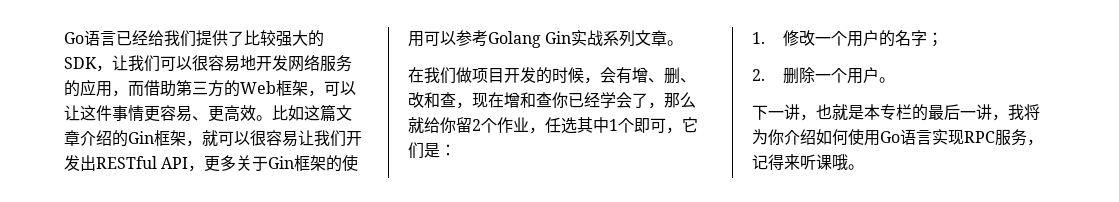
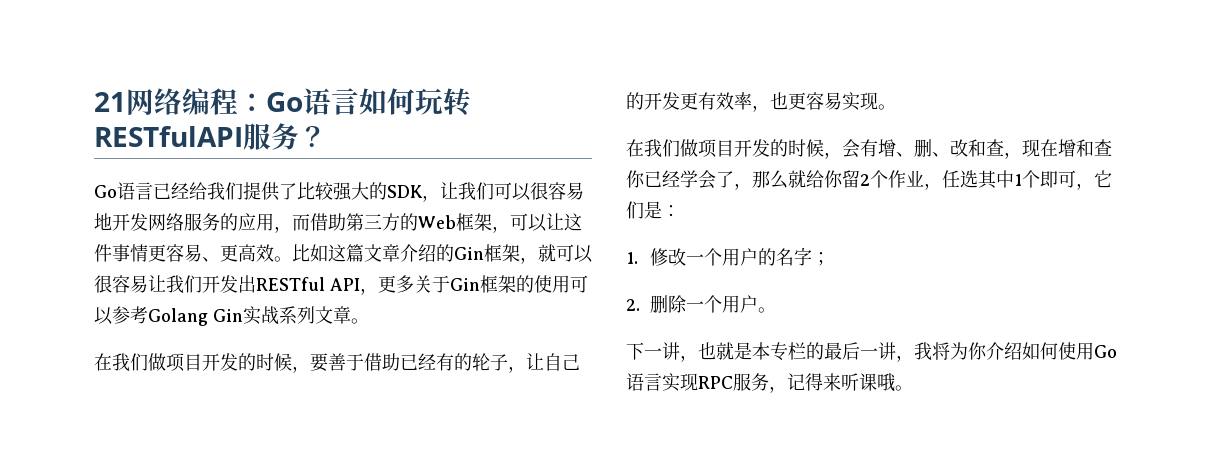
(64, 38) none -> [94,88,471,116] [94,123,327,150] 21网络编程：Go语言如何玩转RESTfulAPI服务？ //
(684, 43) none -> [94,353,580,373] [626,92,896,112] // 在我们做项目开发的时候，要善于借助已经有的轮子，让自己的开发更有效率，也更容易实现。

